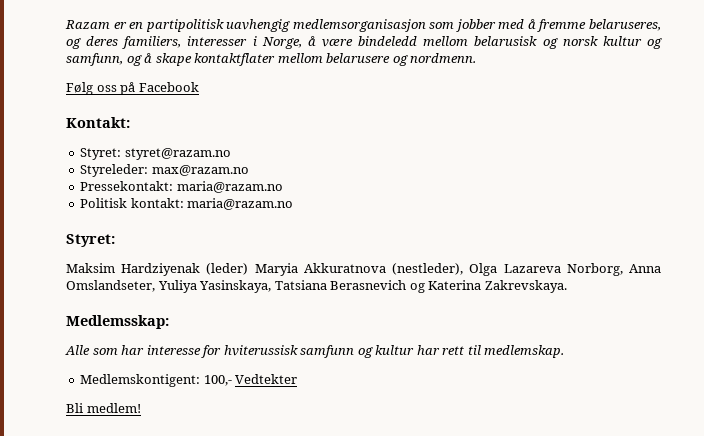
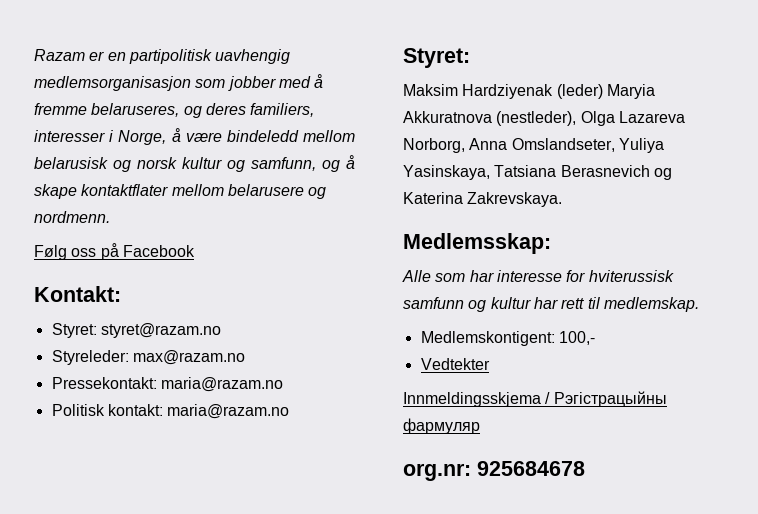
(232, 380) none -> (595, 338) //
[66,403,141,413] Bli medlem! -> [403,391,667,407] [403,418,480,434] [403,461,585,481] Innmeldingsskjema / Рэгістрацыйны фармуляр // org.nr: 925684678

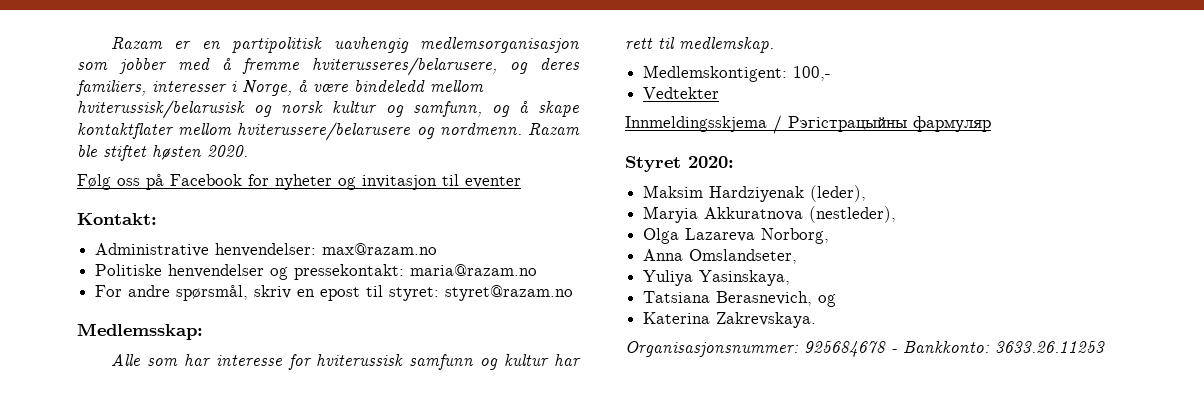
[91,103,180,117] belaruseres, -> [312,57,498,76] hviterusseres/belarusere,
[34,157,108,169] belarusisk -> [77,100,245,119] hviterussisk/belarusisk
[227,184,304,196] belarusere -> [237,122,411,141] hviterussere/belarusere
(110, 217) none -> [528,123,580,135] [77,145,248,161] Razam ble stiftet høsten 2020.
[34,286,121,302] [51,323,221,338] [51,350,245,365] [51,377,283,392] [51,404,290,419] [403,48,470,68] [403,84,655,99] [403,111,685,126] [403,138,664,153] [403,165,672,180] [403,192,563,207] // Kontakt: // Styret: styret@razam.no // Styreleder: max@razam.no // Pressekontakt: maria@razam.no // Politisk kontakt: maria@razam.no // Styret: // Maksim Hardziyenak (leder) Maryia Akkuratnova (nestleder), Olga Lazareva Norborg, Anna Omslandseter, Yuliya Yasinskaya, Tatsiana Berasnevich og Katerina Zakrevskaya. -> [248,174,521,190] [77,213,157,225] [95,243,438,257] [95,264,538,280] [95,285,574,301] for nyheter og invitasjon til eventer // Kontakt: // Administrative henvendelser: max@razam.no // Politiske henvendelser og pressekontakt: maria@razam.no // For andre spørsmål, skriv en epost til styret: styret@razam.no
[403,461,585,481] org.nr: 925684678 -> [625,156,734,172] [643,185,867,202] [643,206,897,223] [643,228,830,244] [643,249,798,264] [643,270,791,286] [643,291,837,307] [643,312,817,328] [625,341,1105,357] Styret 2020: // Maksim Hardziyenak (leder), // Maryia Akkuratnova (nestleder), // Olga Lazareva Norborg, // Anna Omslandseter, // Yuliya Yasinskaya, // Tatsiana Berasnevich, og // Katerina Zakrevskaya. // Organisasjonsnummer: 925684678 - Bankkonto: 3633.26.11253

